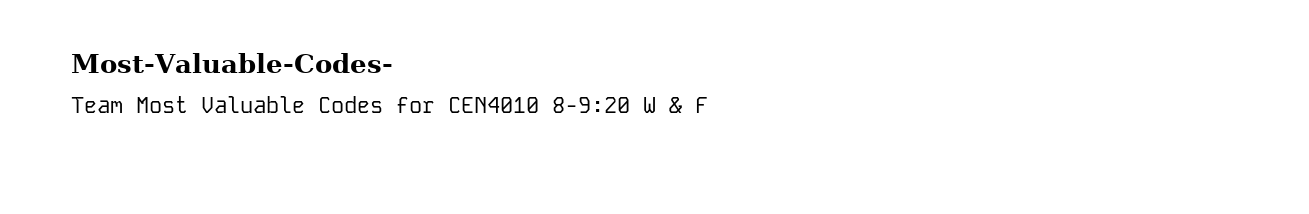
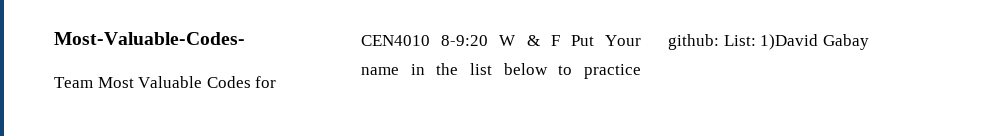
(708, 105) none -> [570,35,641,46] [361,63,641,79] [668,34,869,50] Put Your name in the list below to practice github: List: 1)David Gabay

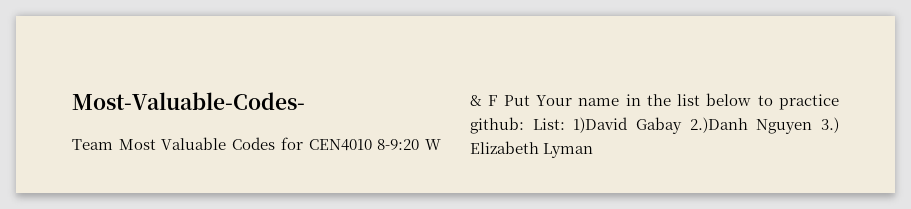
(869, 42) none -> [689,117,839,134] [470,141,594,158] 2.)Danh Nguyen 3.) Elizabeth Lyman

